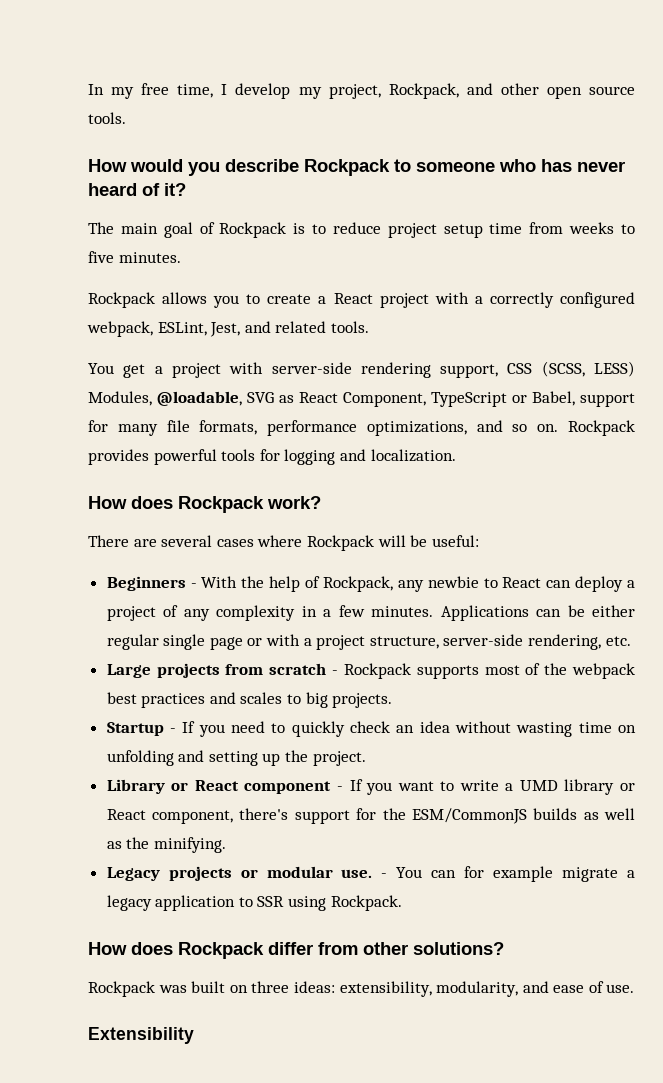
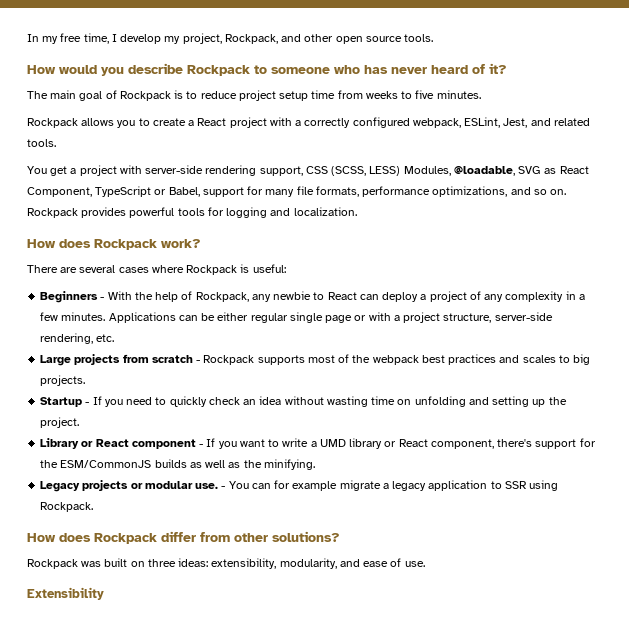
[377,535,428,547] will be -> [240,264,250,273] is

